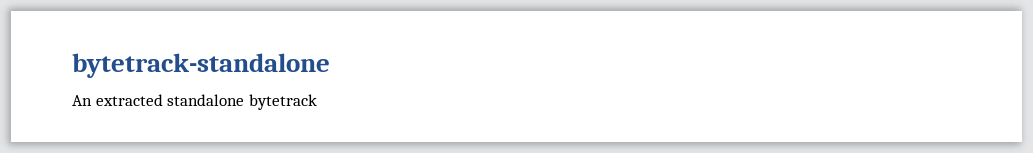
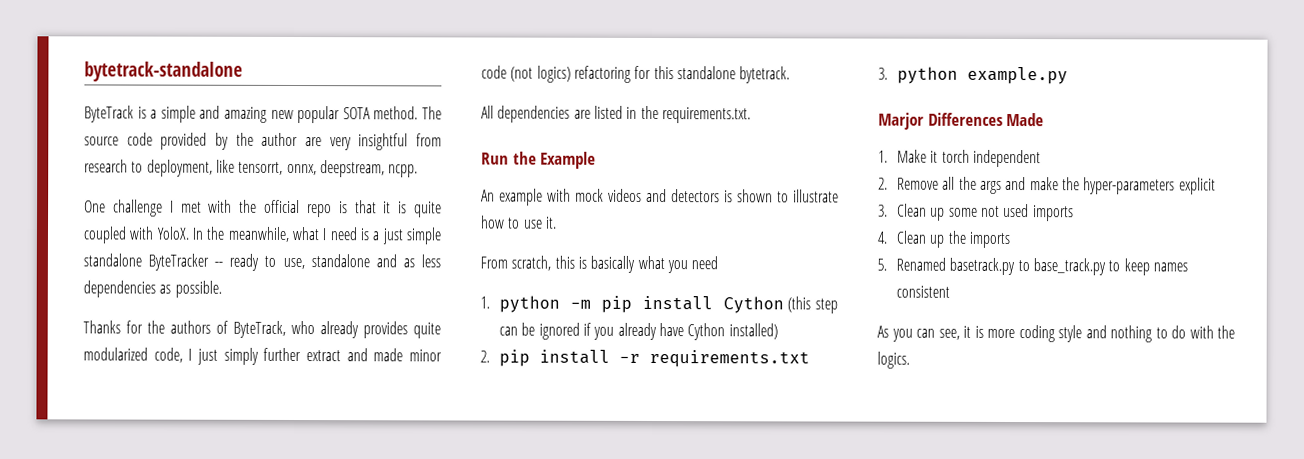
[72,94,317,110] An extracted standalone bytetrack -> [84,105,442,124] [84,132,442,151] [84,159,419,178] [84,199,442,218] [83,226,443,245] [83,253,442,271] [83,280,222,298] [83,320,441,339] [83,347,443,365] [481,65,791,84] [481,105,751,124] [481,151,597,169] [481,188,839,206] [481,215,557,229] [480,255,719,274] [480,295,838,314] [499,322,778,341] [480,349,811,368] [878,66,1069,85] [878,112,1045,130] [878,149,1042,168] [878,176,1216,195] [878,203,1074,222] [877,230,1011,249] [877,257,1189,276] [896,285,951,298] [877,325,1235,343] [877,351,910,369] ByteTrack is a simple and amazing new popular SOTA method. The source code provided by the author are very insightful from research to deployment, like tensorrt, onnx, deepstream, ncpp. // One challenge I met with the official repo is that it is quite coupled with YoloX. In the meanwhile, what I need is a just simple standalone ByteTracker -- ready to use, standalone and as less dependencies as possible. // Thanks for the authors of ByteTrack, who already provides quite modularized code, I just simply further extract and made minor code (not logics) refactoring for this standalone bytetrack. // All dependencies are listed in the requirements.txt. // Run the Example // An example with mock videos and detectors is shown to illustrate how to use it. // From scratch, this is basically what you need // 1. python -m pip install Cython (this step can be ignored if you already have Cython installed) // 2. pip install -r requirements.txt // 3. python example.py // Marjor Differences Made // 1. Make it torch independent // 2. Remove all the args and make the hyper-parameters explicit // 3. Clean up some not used imports // 4. Clean up the imports // 5. Renamed basetrack.py to base_track.py to keep names consistent // As you can see, it is more coding style and nothing to do with the logics.

